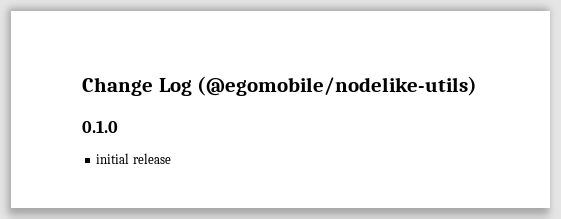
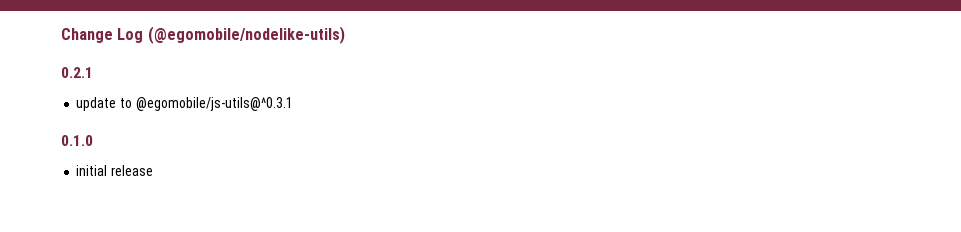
(478, 86) none -> [61,67,93,78] [76,97,293,111] // 0.2.1 // update to @egomobile/js-utils@^0.3.1

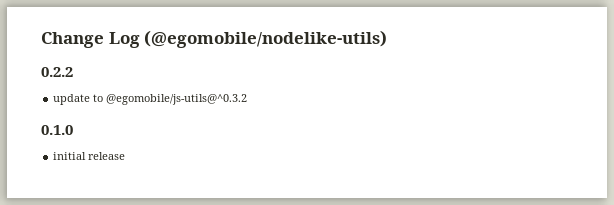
[61,67,93,78] 0.2.1 -> [41,67,73,77] 0.2.2
[135,97,293,111] @egomobile/js-utils@^0.3.1 -> [106,94,248,105] @egomobile/js-utils@^0.3.2

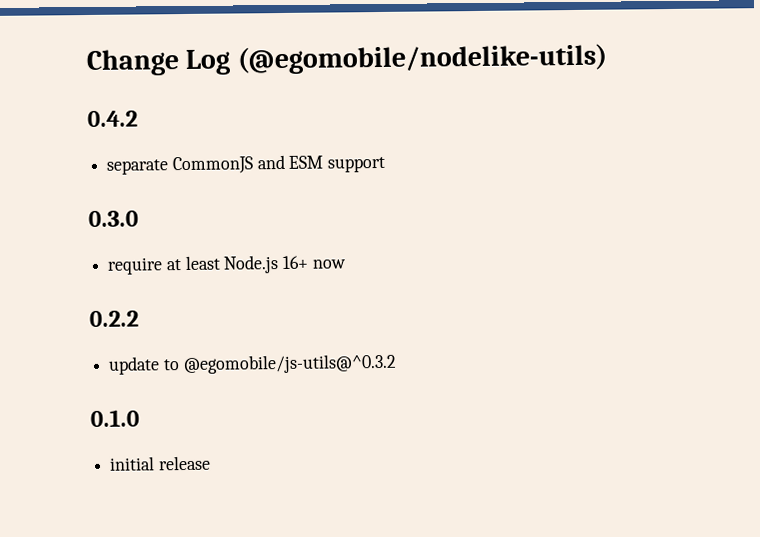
(388, 39) none -> [87,110,138,128] [106,154,387,175] [88,210,139,227] [107,255,346,275] // 0.4.2 // separate CommonJS and ESM support // 0.3.0 // require at least Node.js 16+ now

